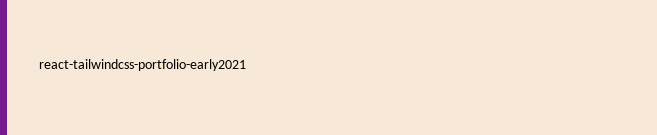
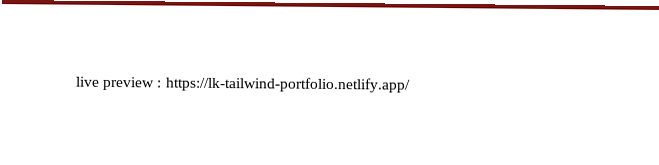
[39,59,246,71] react-tailwindcss-portfolio-early2021 -> [75,76,411,93] live preview : https://lk-tailwind-portfolio.netlify.app/

